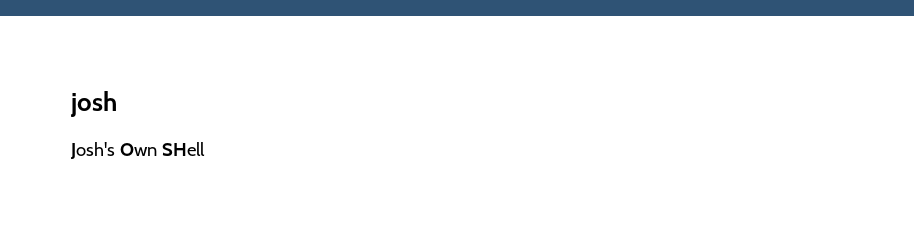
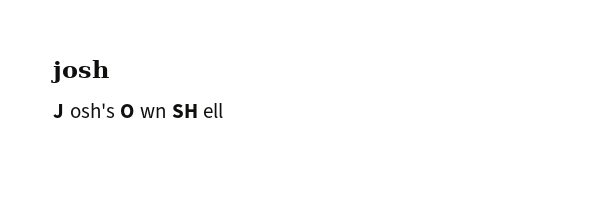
[70,142,205,159] Josh's Own SHell -> [53,103,224,118] J osh's O wn SH ell

